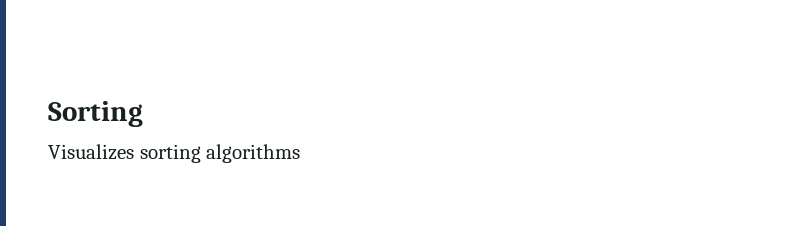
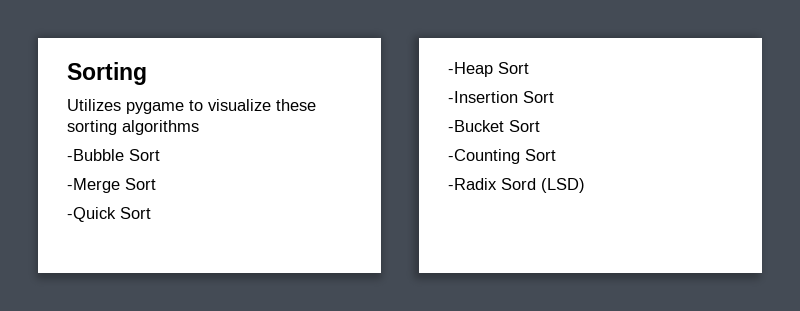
[48,144,301,163] Visualizes sorting algorithms -> [67,99,316,114] [67,120,199,135] [67,149,160,161] [67,178,156,193] [67,207,151,222] [448,62,529,77] [448,91,554,103] [448,120,540,132] [448,149,556,164] [448,178,585,193] Utilizes pygame to visualize these sorting algorithms // -Bubble Sort // -Merge Sort // -Quick Sort // -Heap Sort // -Insertion Sort // -Bucket Sort // -Counting Sort // -Radix Sord (LSD)

